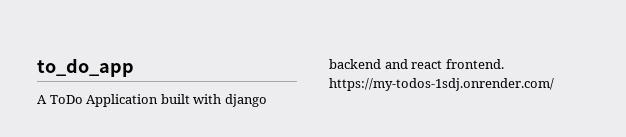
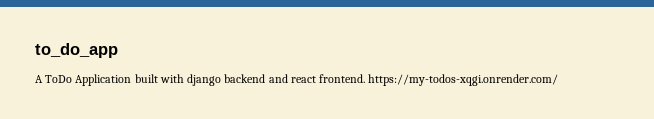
[329,78,554,91] https://my-todos-1sdj.onrender.com/ -> [368,74,559,86] https://my-todos-xqgi.onrender.com/

